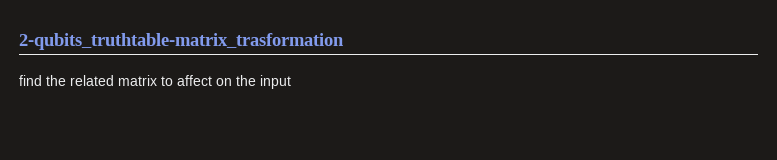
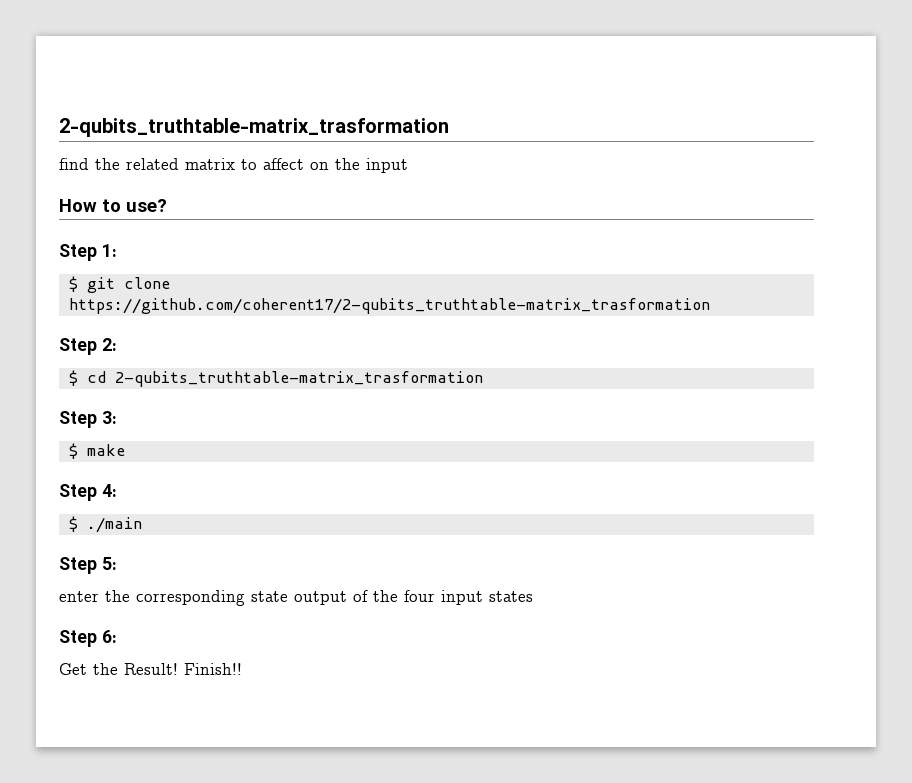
(291, 82) none -> [59,199,167,212] [59,244,117,261] [68,276,170,293] [68,298,710,314] [59,338,117,355] [68,370,483,387] [59,411,117,428] [68,443,125,459] [59,484,117,501] [68,516,142,533] [59,557,117,574] [59,590,533,606] [59,630,117,647] [59,663,242,675] // How to use? // Step 1: // $ git clone https://github.com/coherent17/2-qubits_truthtable-matrix_trasformation // Step 2: // $ cd 2-qubits_truthtable-matrix_trasformation // Step 3: // $ make // Step 4: // $ ./main // Step 5: // enter the corresponding state output of the four input states // Step 6: // Get the Result! Finish!!

